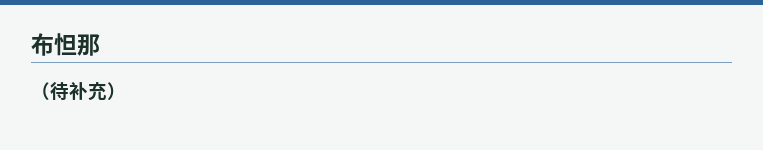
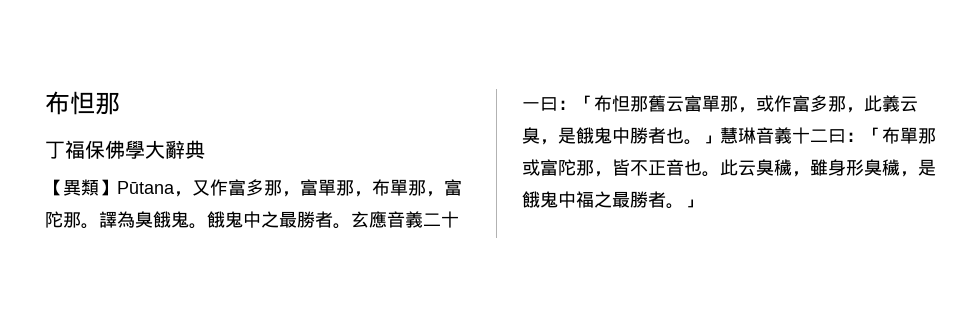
[31,82,126,101] （待补充） -> [45,140,205,159] [45,179,462,197] [45,211,459,229] [522,95,918,113] [522,127,936,145] [522,159,936,177] [522,191,702,209] 丁福保佛學大辭典 // 【異類】Pūtana，又作富多那，富單那，布單那，富陀那。譯為臭餓鬼。餓鬼中之最勝者。玄應音義二十一曰：「布怛那舊云富單那，或作富多那，此義云臭，是餓鬼中勝者也。」慧琳音義十二曰：「布單那或富陀那，皆不正音也。此云臭穢，雖身形臭穢，是餓鬼中福之最勝者。」

